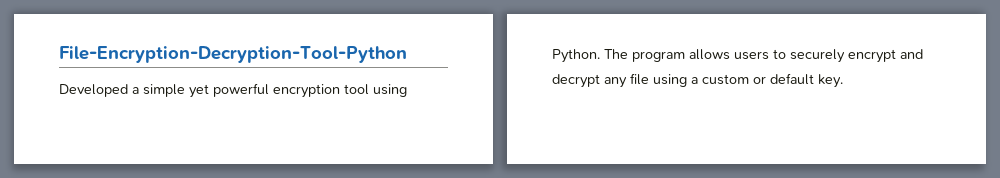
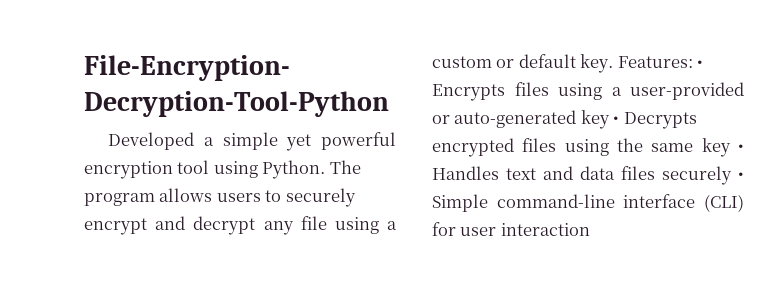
(843, 81) none -> [617,56,704,68] [432,82,744,101] [432,110,697,129] [432,138,744,157] [432,166,744,185] [432,194,744,212] [432,222,590,236] Features: • Encrypts files using a user-provided or auto-generated key • Decrypts encrypted files using the same key • Handles text and data files securely • Simple command-line interface (CLI) for user interaction

